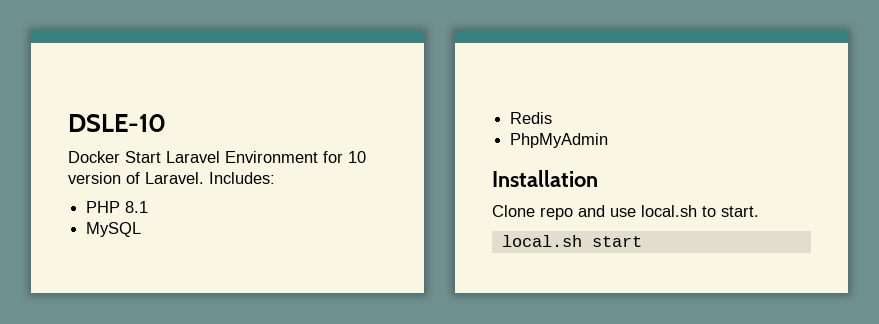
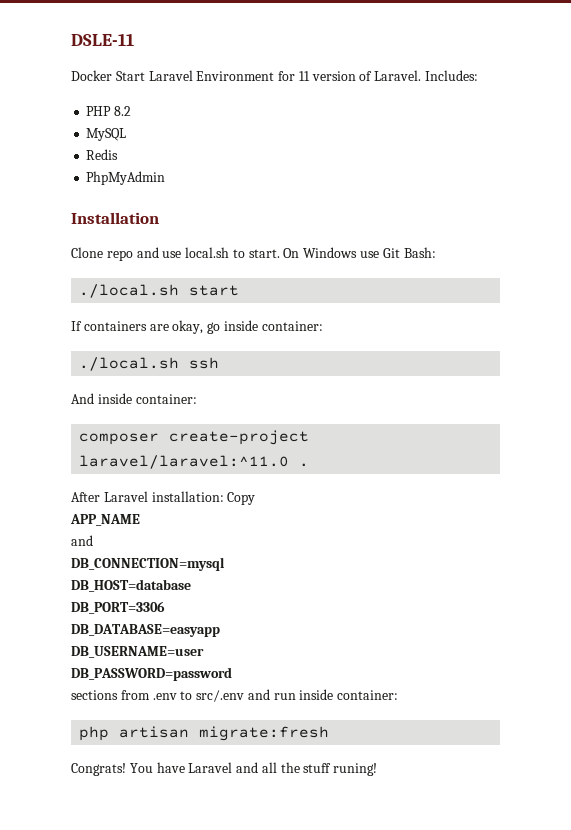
[68,114,166,132] DSLE-10 -> [71,33,134,46] DSLE-11
[348,151,366,163] 10 -> [298,71,310,81] 11
[125,201,149,213] 8.1 -> [114,106,132,116] 8.2
[501,235,642,247] // local.sh start -> [283,247,436,258] [79,284,240,298] [71,320,323,334] [79,357,220,371] [71,393,197,404] [79,430,310,445] [79,455,310,469] [71,491,256,505] [70,514,140,526] [71,535,93,546] [71,557,225,571] [71,579,191,592] [71,601,165,614] [71,624,220,637] [71,646,204,658] [71,667,232,681] [71,689,399,702] [79,726,330,741] [71,762,378,776] On Windows use Git Bash: // ./local.sh start // If containers are okay, go inside container: // ./local.sh ssh // And inside container: // composer create-project laravel/laravel:^11.0 . // After Laravel installation: Copy // APP_NAME // and // DB_CONNECTION=mysql // DB_HOST=database // DB_PORT=3306 // DB_DATABASE=easyapp // DB_USERNAME=user // DB_PASSWORD=password // sections from .env to src/.env and run inside container: // php artisan migrate:fresh // Congrats! You have Laravel and all the stuff runing!

